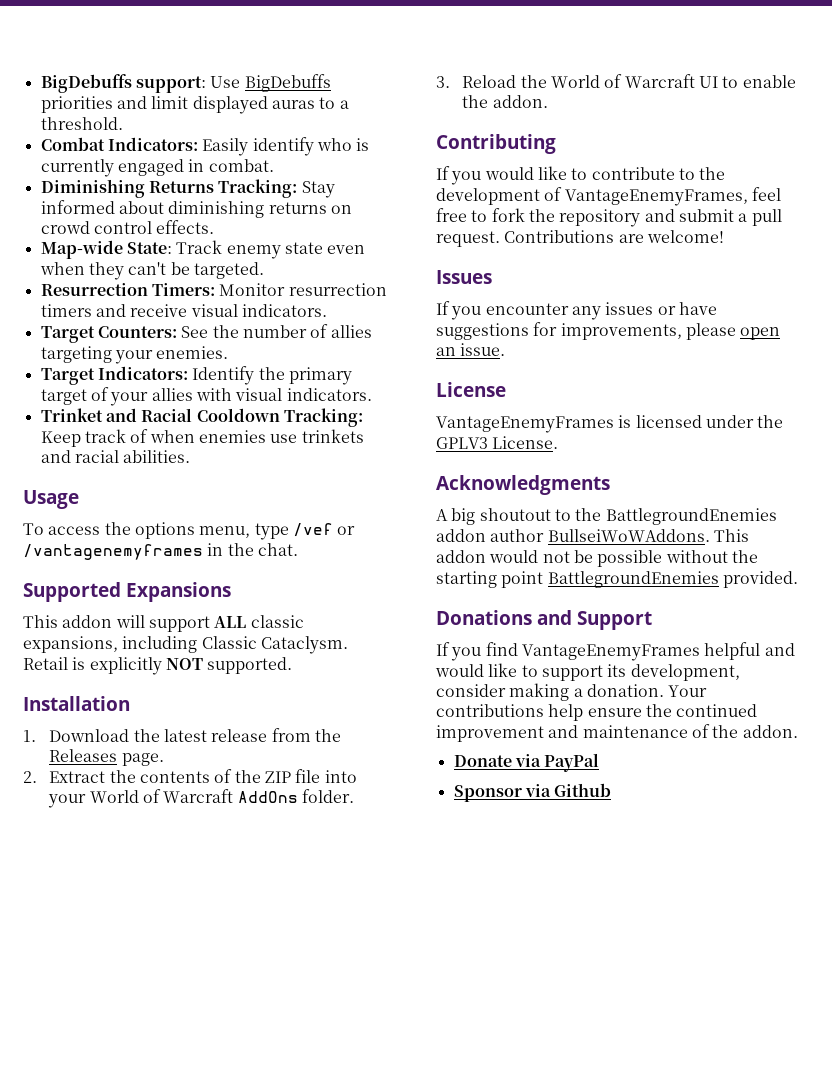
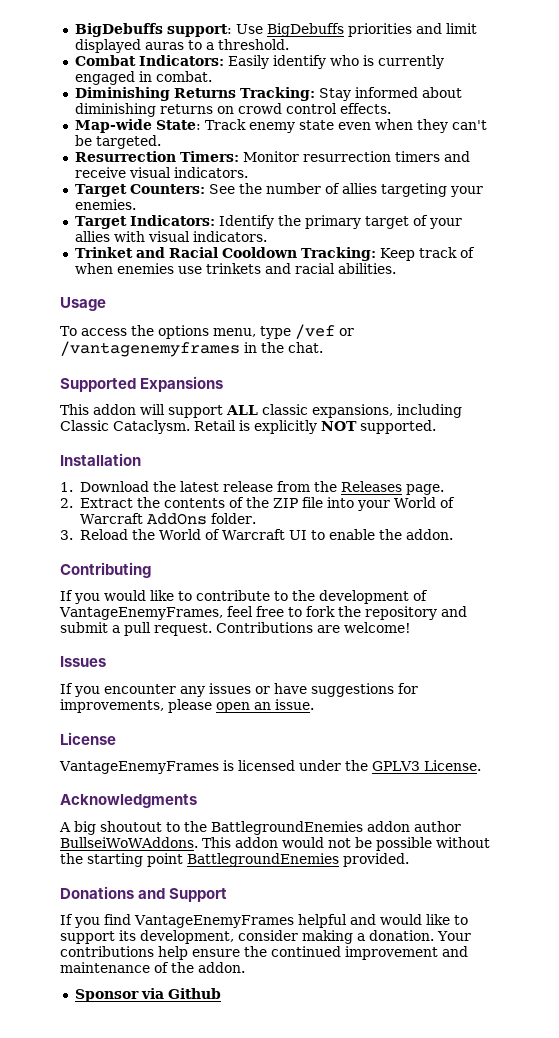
[453,753,600,772] // Donate via PayPal -> (245, 967) none

